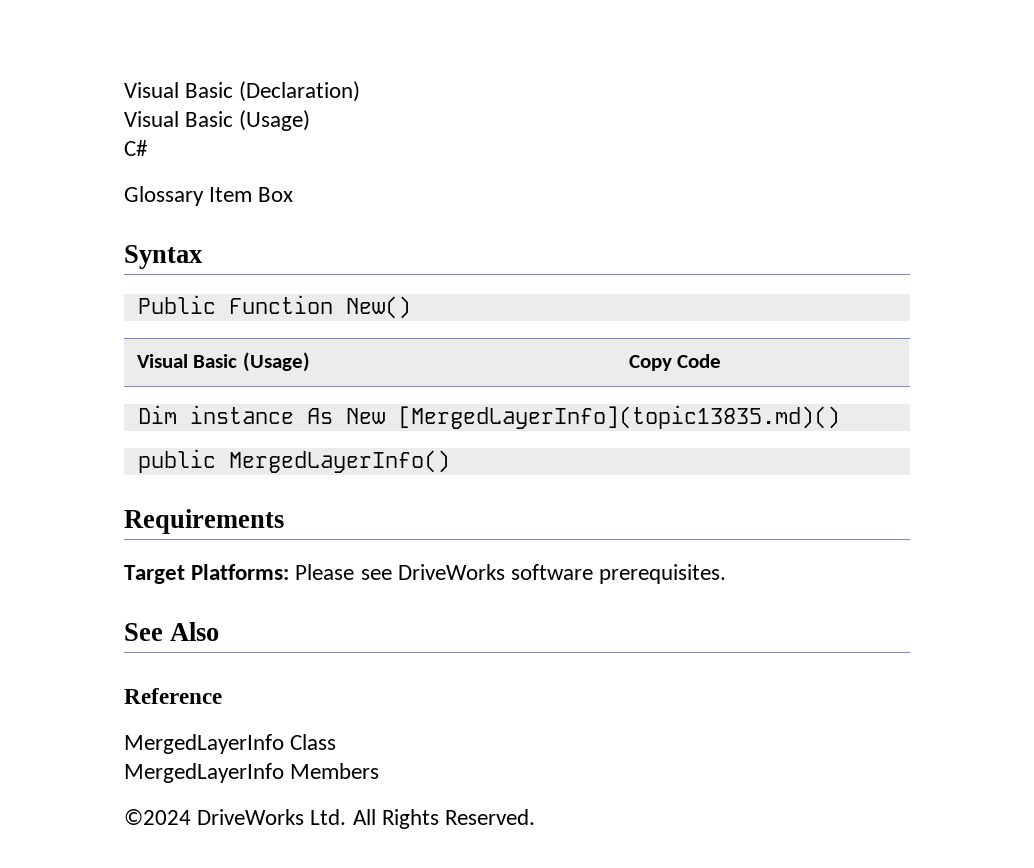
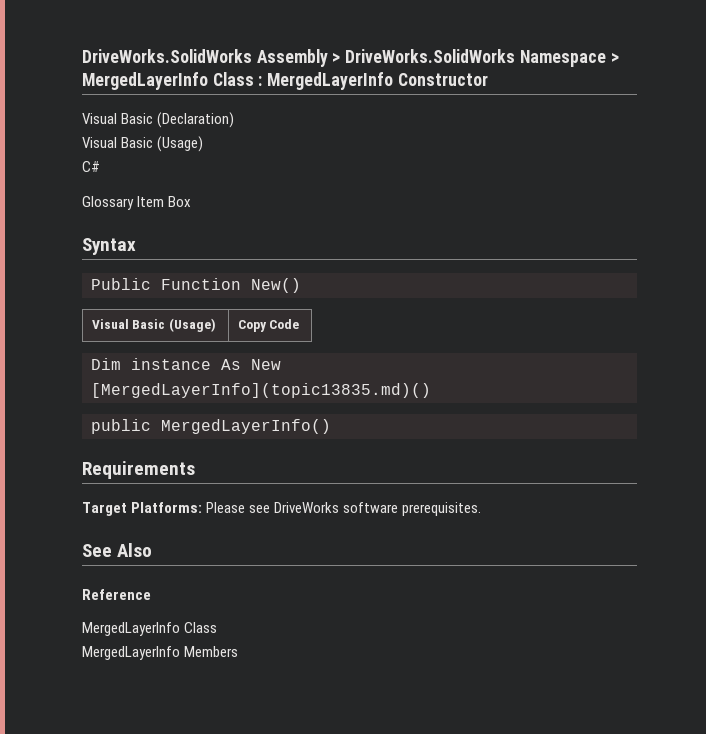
(124, 90) none -> [82,49,619,67] [82,72,488,90] DriveWorks.SolidWorks Assembly > DriveWorks.SolidWorks Namespace > MergedLayerInfo Class : MergedLayerInfo Constructor //
[124,809,536,829] // ©2024 DriveWorks Ltd. All Rights Reserved. -> (239, 651) none

